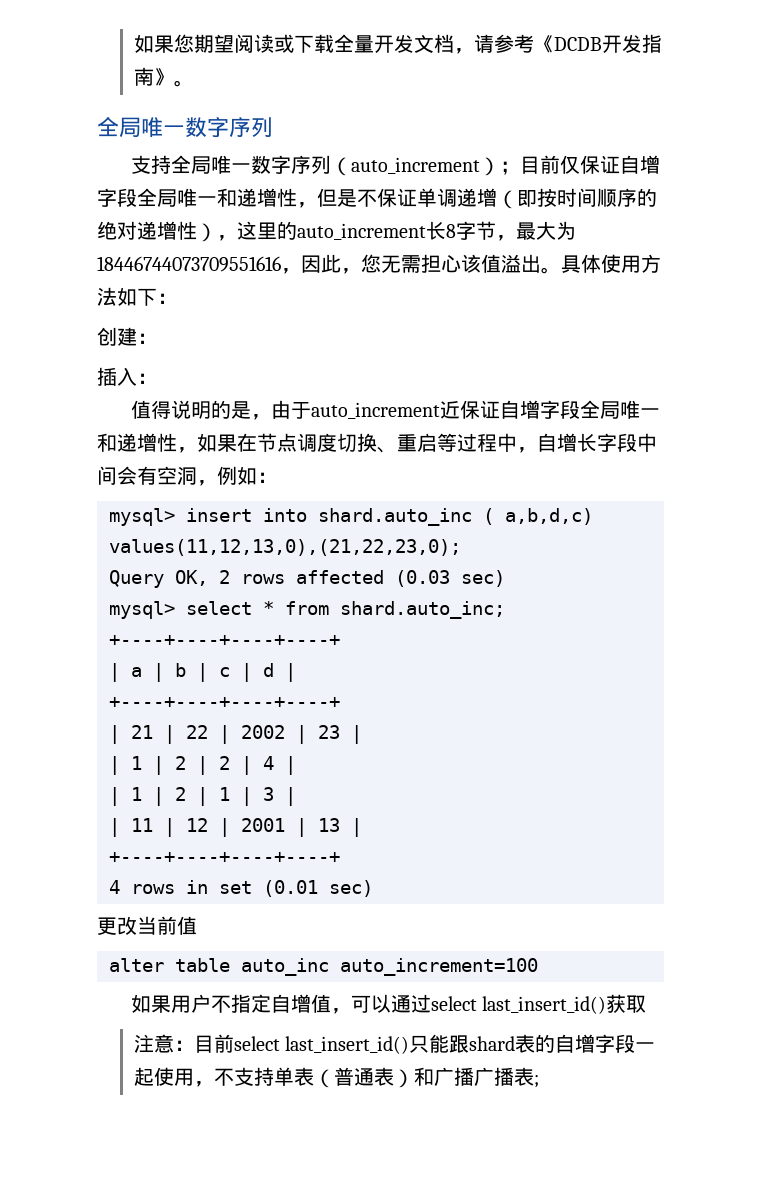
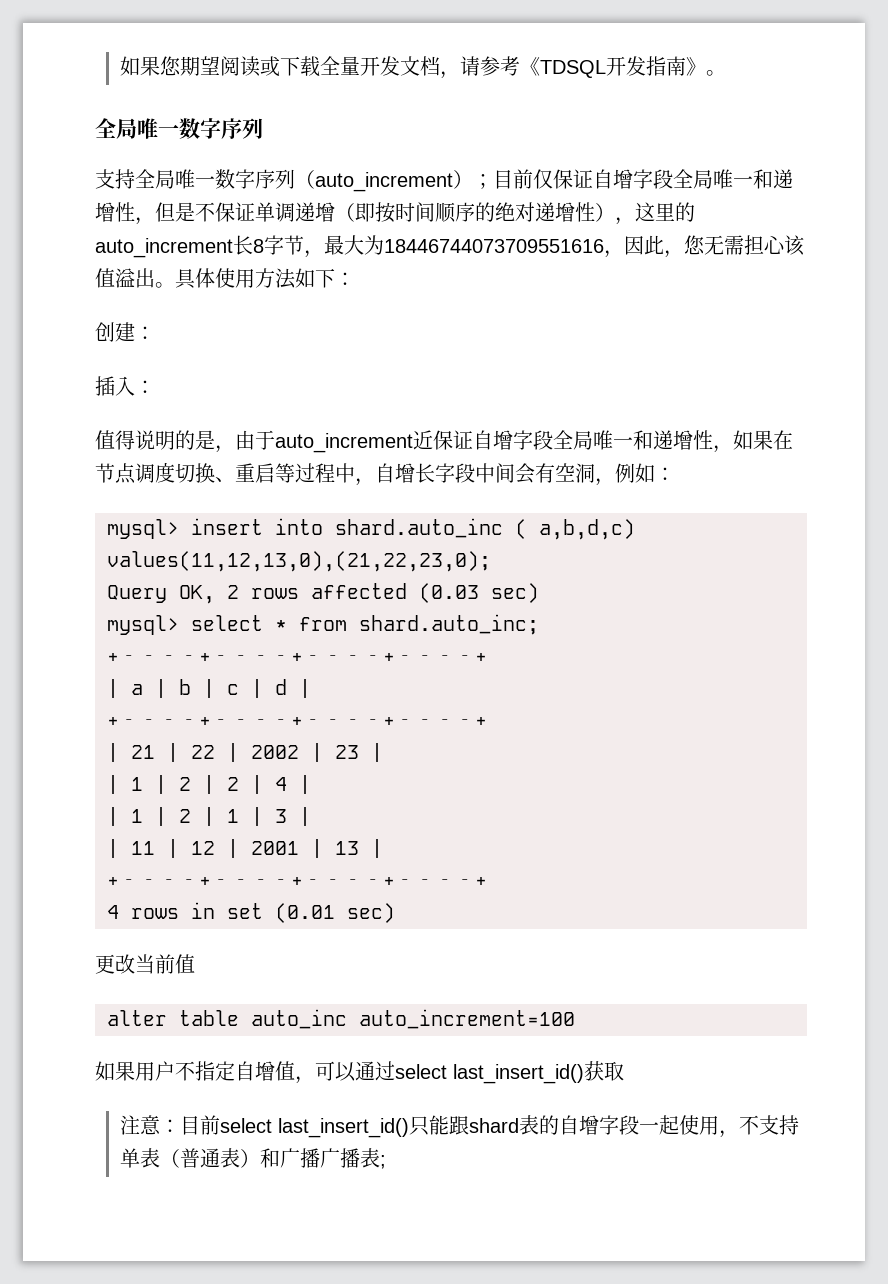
[554,37,603,51] DCDB -> [540,60,607,78] TDSQL

